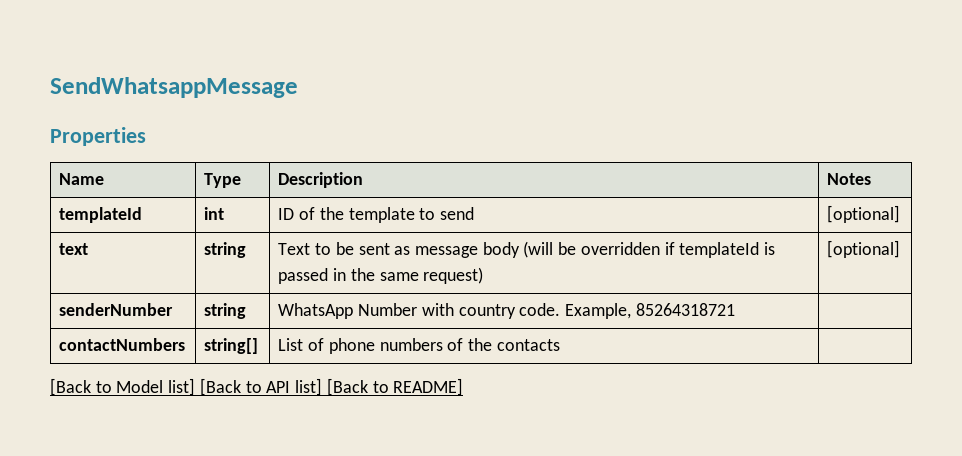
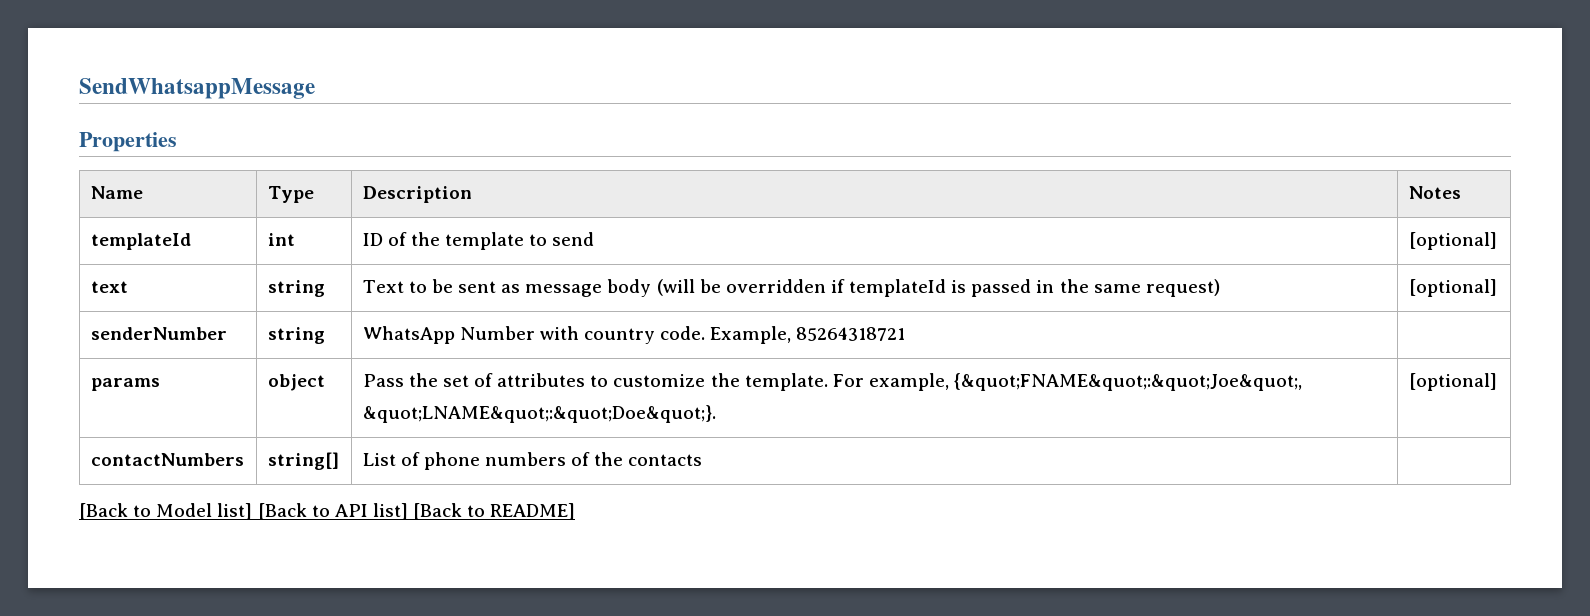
(735, 309) none -> [90,378,160,391] [267,374,325,391] [362,373,1303,391] [362,405,716,423] [1408,373,1497,391] // params | object | Pass the set of attributes to customize the template. For example, {&quot;FNAME&quot;:&quot;Joe&quot;, &quot;LNAME&quot;:&quot;Doe&quot;}. | [optional]

